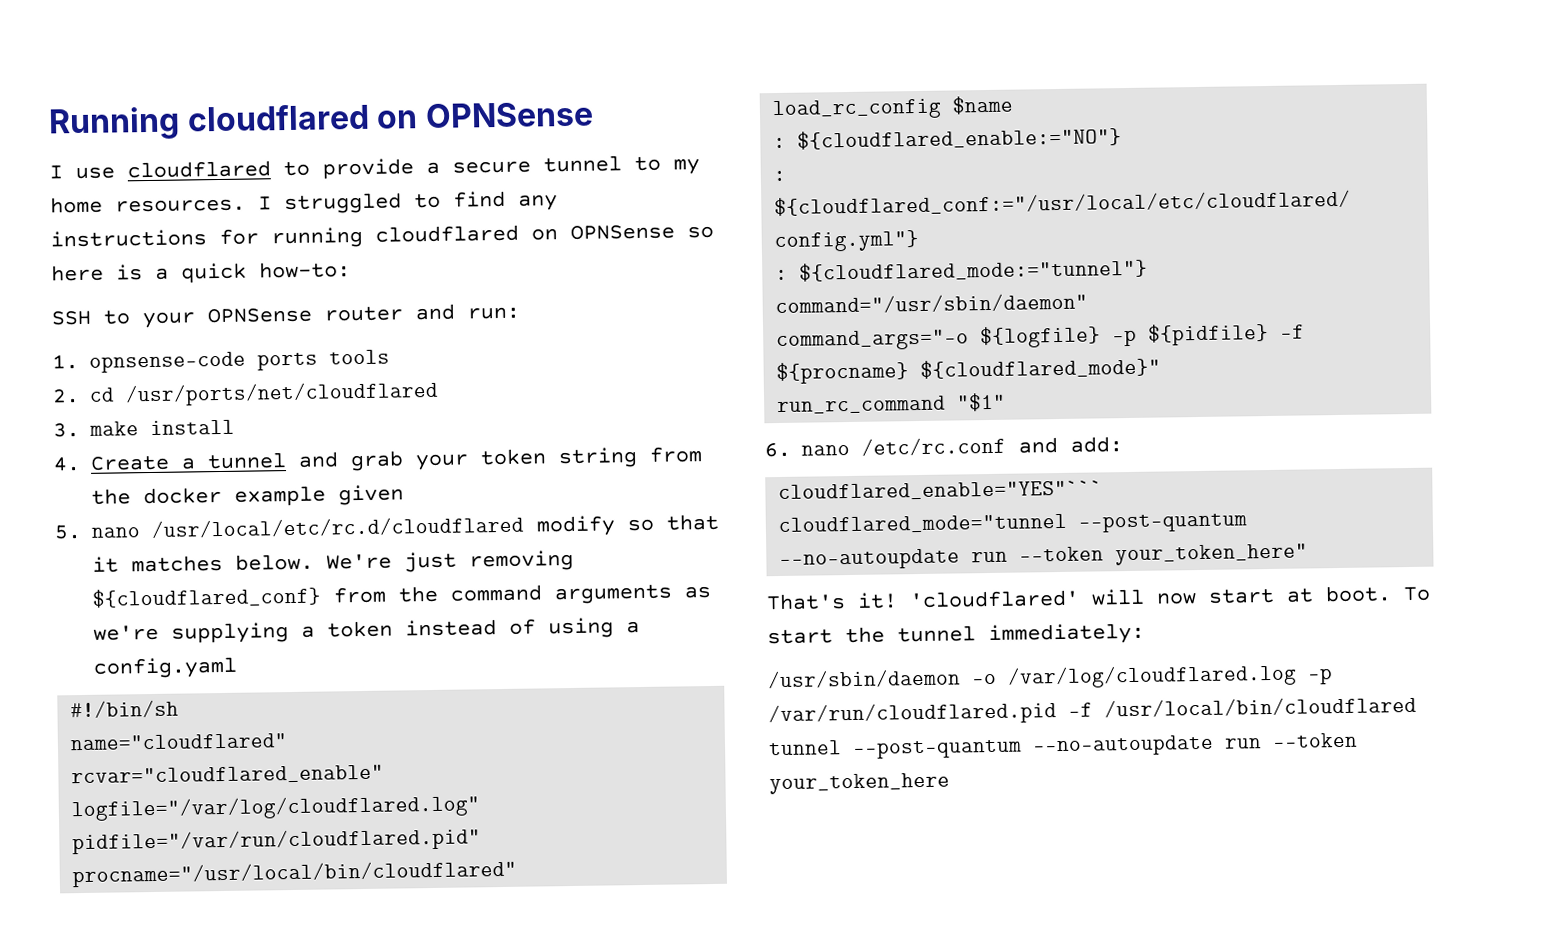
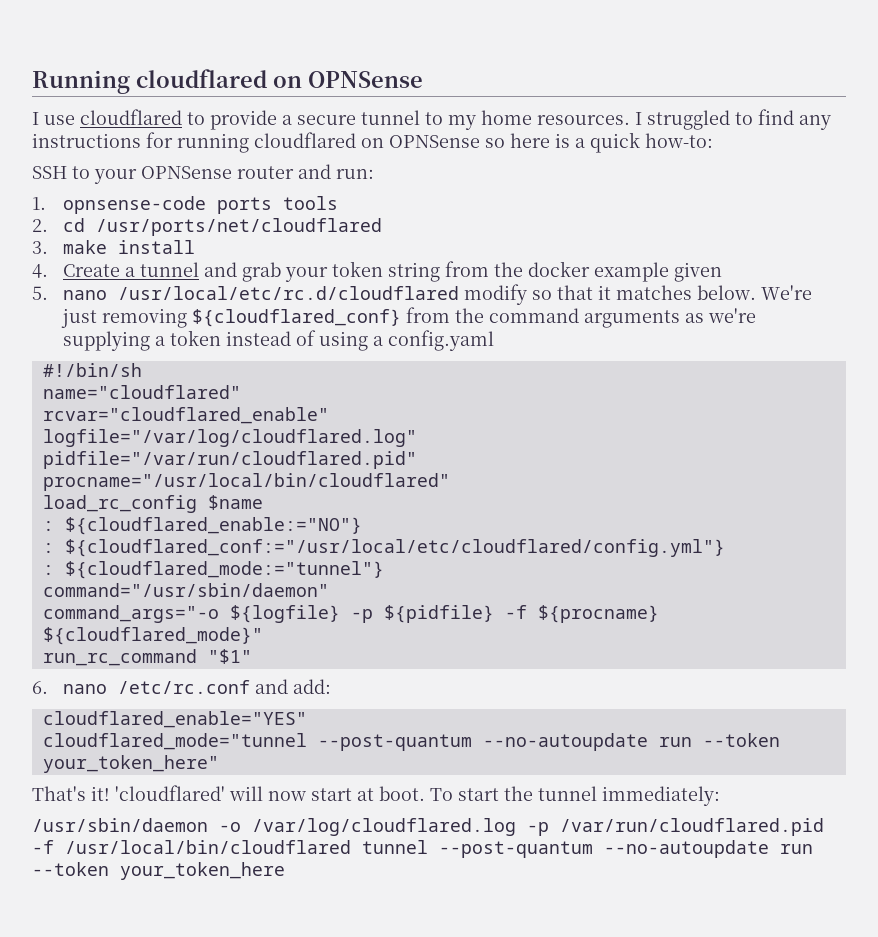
[778,480,1104,502] cloudflared_enable="YES"``` -> [42,711,307,728] cloudflared_enable="YES"

